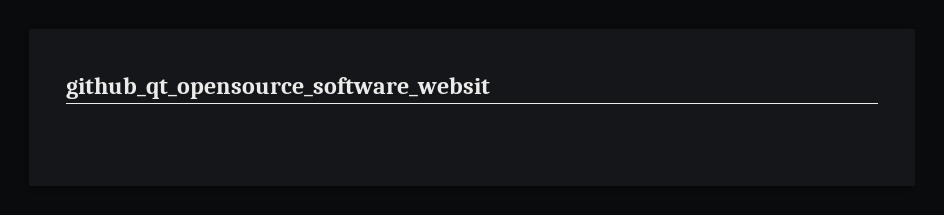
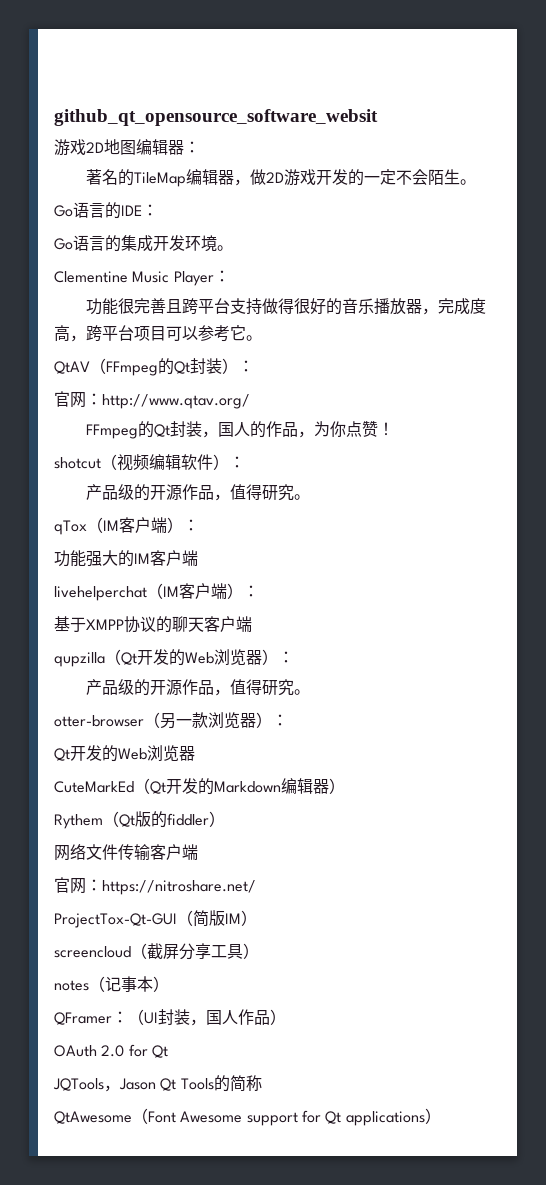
(490, 88) none -> [54,139,200,156] [86,169,477,187] [54,202,158,219] [54,235,233,252] [54,270,230,286] [86,298,487,315] [54,325,262,342] [54,358,254,376] [54,391,250,409] [86,421,395,439] [54,454,245,471] [86,484,311,501] [54,517,199,535] [54,550,198,567] [54,583,259,601] [54,616,252,633] [54,649,294,667] [86,679,311,696] [54,712,288,729] [54,745,195,762] [54,778,345,795] [54,811,225,829] [54,843,198,861] [54,877,256,895] [54,910,257,928] [54,943,259,960] [54,976,169,992] [54,1009,286,1026] [54,1044,168,1058] [53,1075,262,1092] [54,1108,441,1126] // 游戏2D地图编辑器： // 著名的TileMap编辑器，做2D游戏开发的一定不会陌生。 // Go语言的IDE： // Go语言的集成开发环境。 // Clementine Music Player： // 功能很完善且跨平台支持做得很好的音乐播放器，完成度高，跨平台项目可以参考它。 // QtAV（FFmpeg的Qt封装）： // 官网：http://www.qtav.org/ // FFmpeg的Qt封装，国人的作品，为你点赞！ // shotcut（视频编辑软件）： // 产品级的开源作品，值得研究。 // qTox（IM客户端）： // 功能强大的IM客户端 // livehelperchat（IM客户端）： // 基于XMPP协议的聊天客户端 // qupzilla（Qt开发的Web浏览器）： // 产品级的开源作品，值得研究。 // otter-browser（另一款浏览器）： // Qt开发的Web浏览器 // CuteMarkEd（Qt开发的Markdown编辑器） // Rythem（Qt版的fiddler） // 网络文件传输客户端 // 官网：https://nitroshare.net/ // ProjectTox-Qt-GUI（简版IM） // screencloud（截屏分享工具） // notes（记事本） // QFramer：（UI封装，国人作品） // OAuth 2.0 for Qt // JQTools，Jason Qt Tools的简称 // QtAwesome（Font Awesome support for Qt applications）

